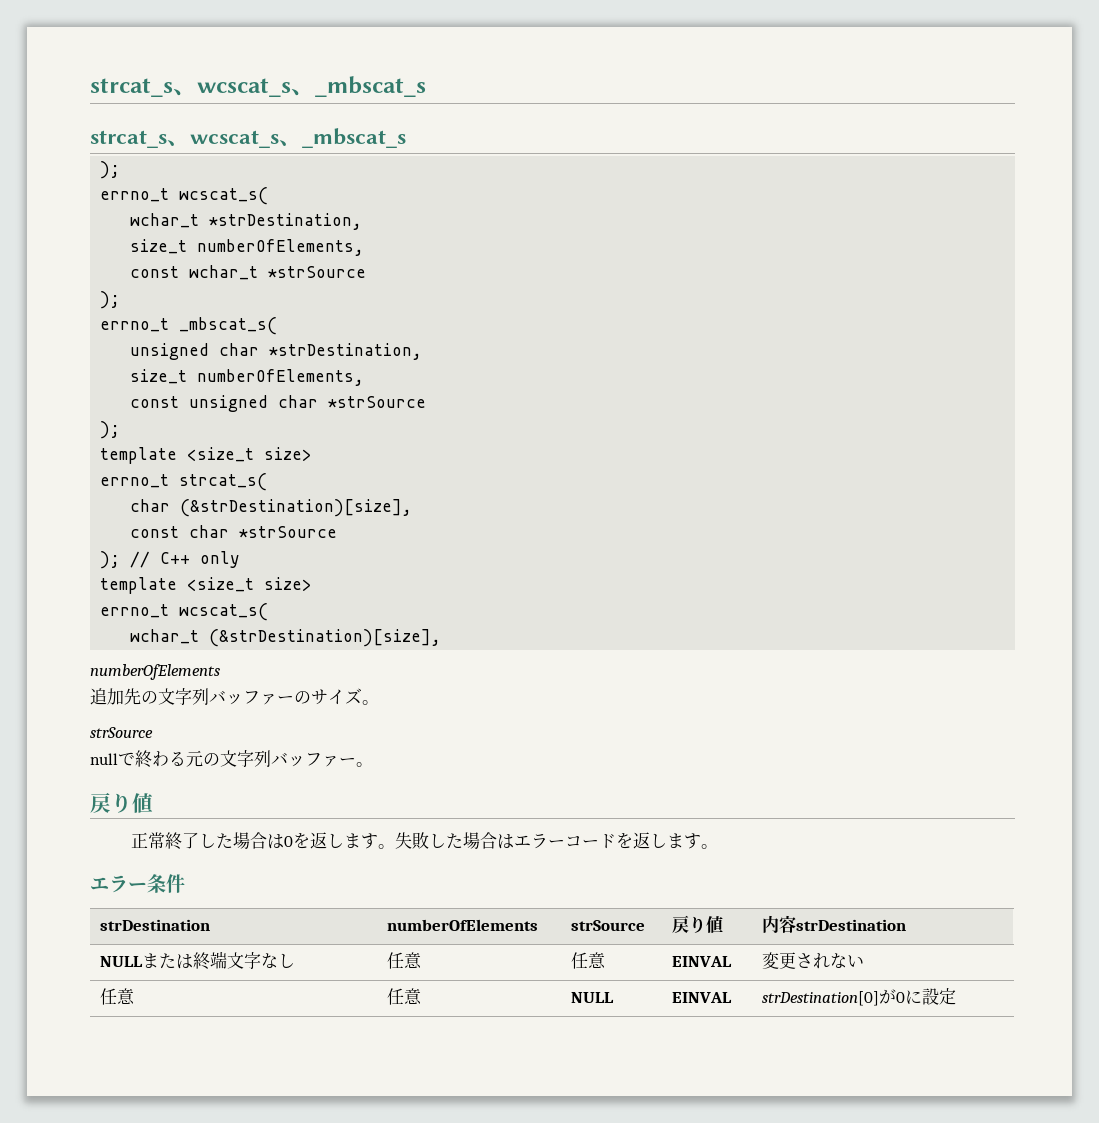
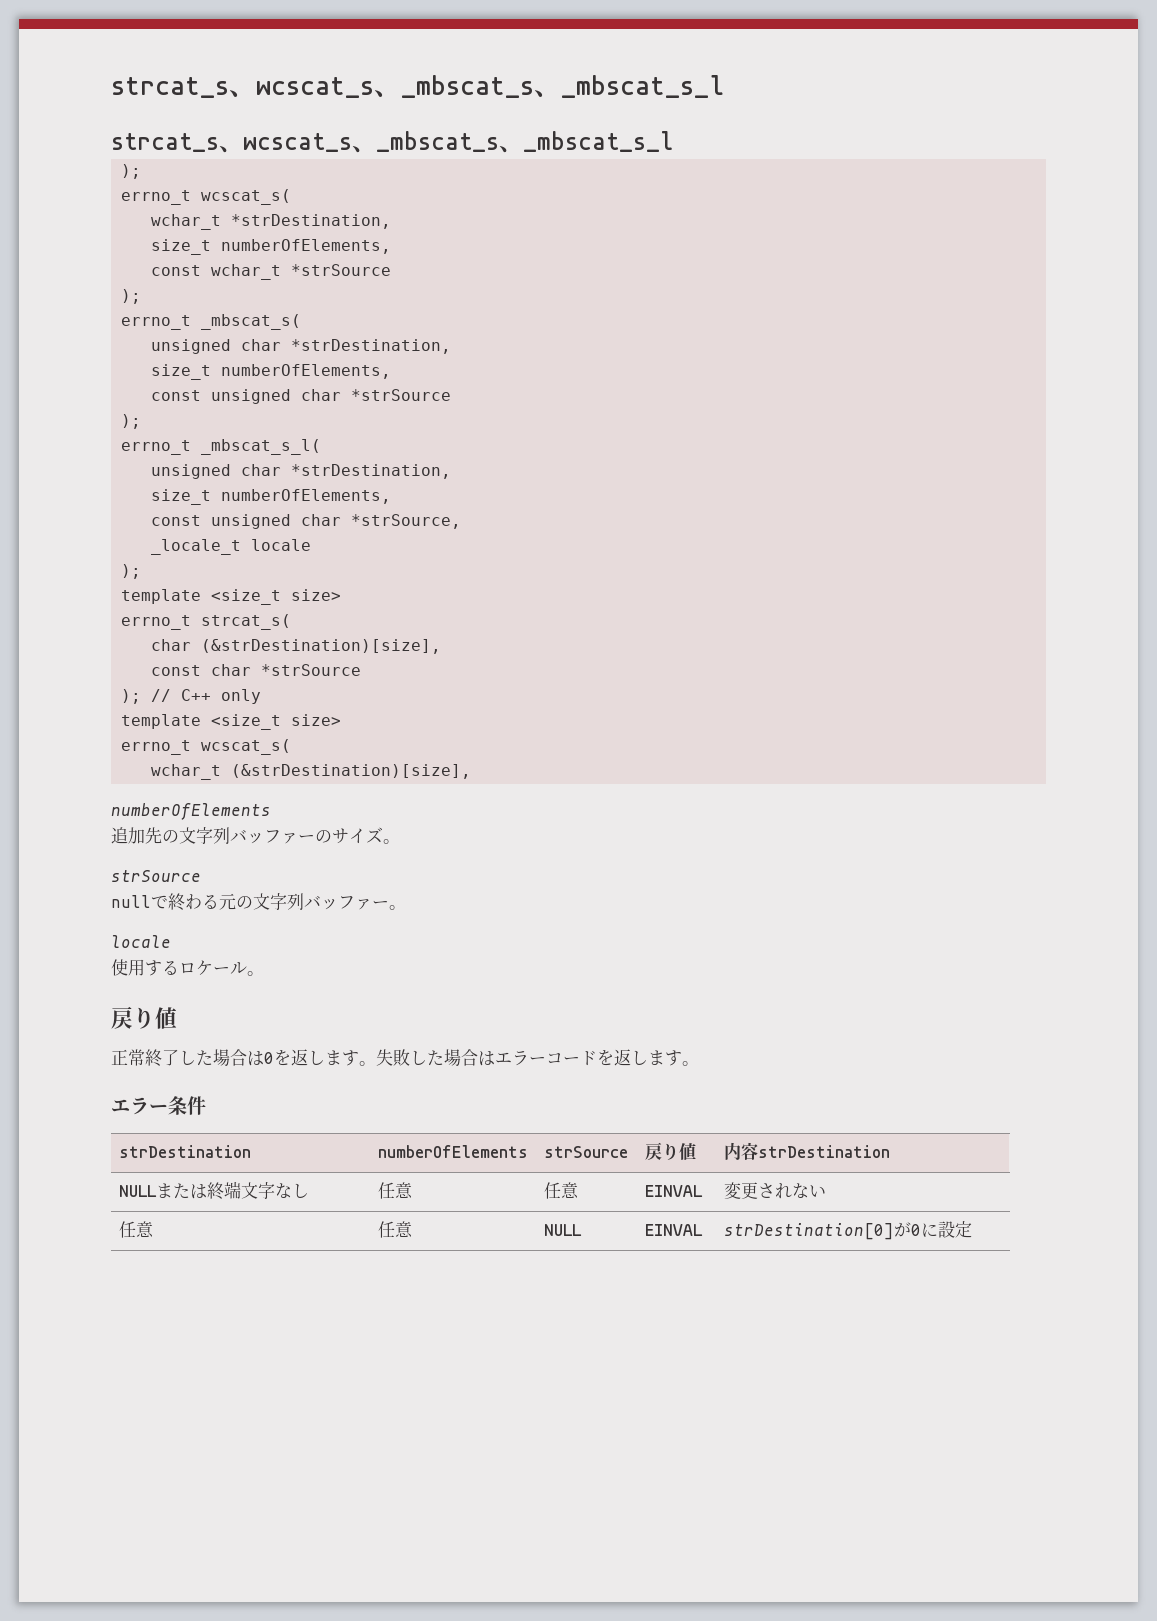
[90,76,426,97] [90,128,406,148] strcat_s、wcscat_s、_mbscat_s // strcat_s、wcscat_s、_mbscat_s -> [111,75,724,98] [111,131,673,153] strcat_s、wcscat_s、_mbscat_s、_mbscat_s_l // strcat_s、wcscat_s、_mbscat_s、_mbscat_s_l
(121, 430) none -> [121,439,322,455] [151,464,452,479] [151,489,392,505] [151,514,462,529] [151,539,312,555] [121,564,142,579] // errno_t _mbscat_s_l( // unsigned char *strDestination, // size_t numberOfElements, // const unsigned char *strSource, // _locale_t locale // );
(373, 764) none -> [111,935,171,948] [111,959,264,976] // locale // 使用するロケール。

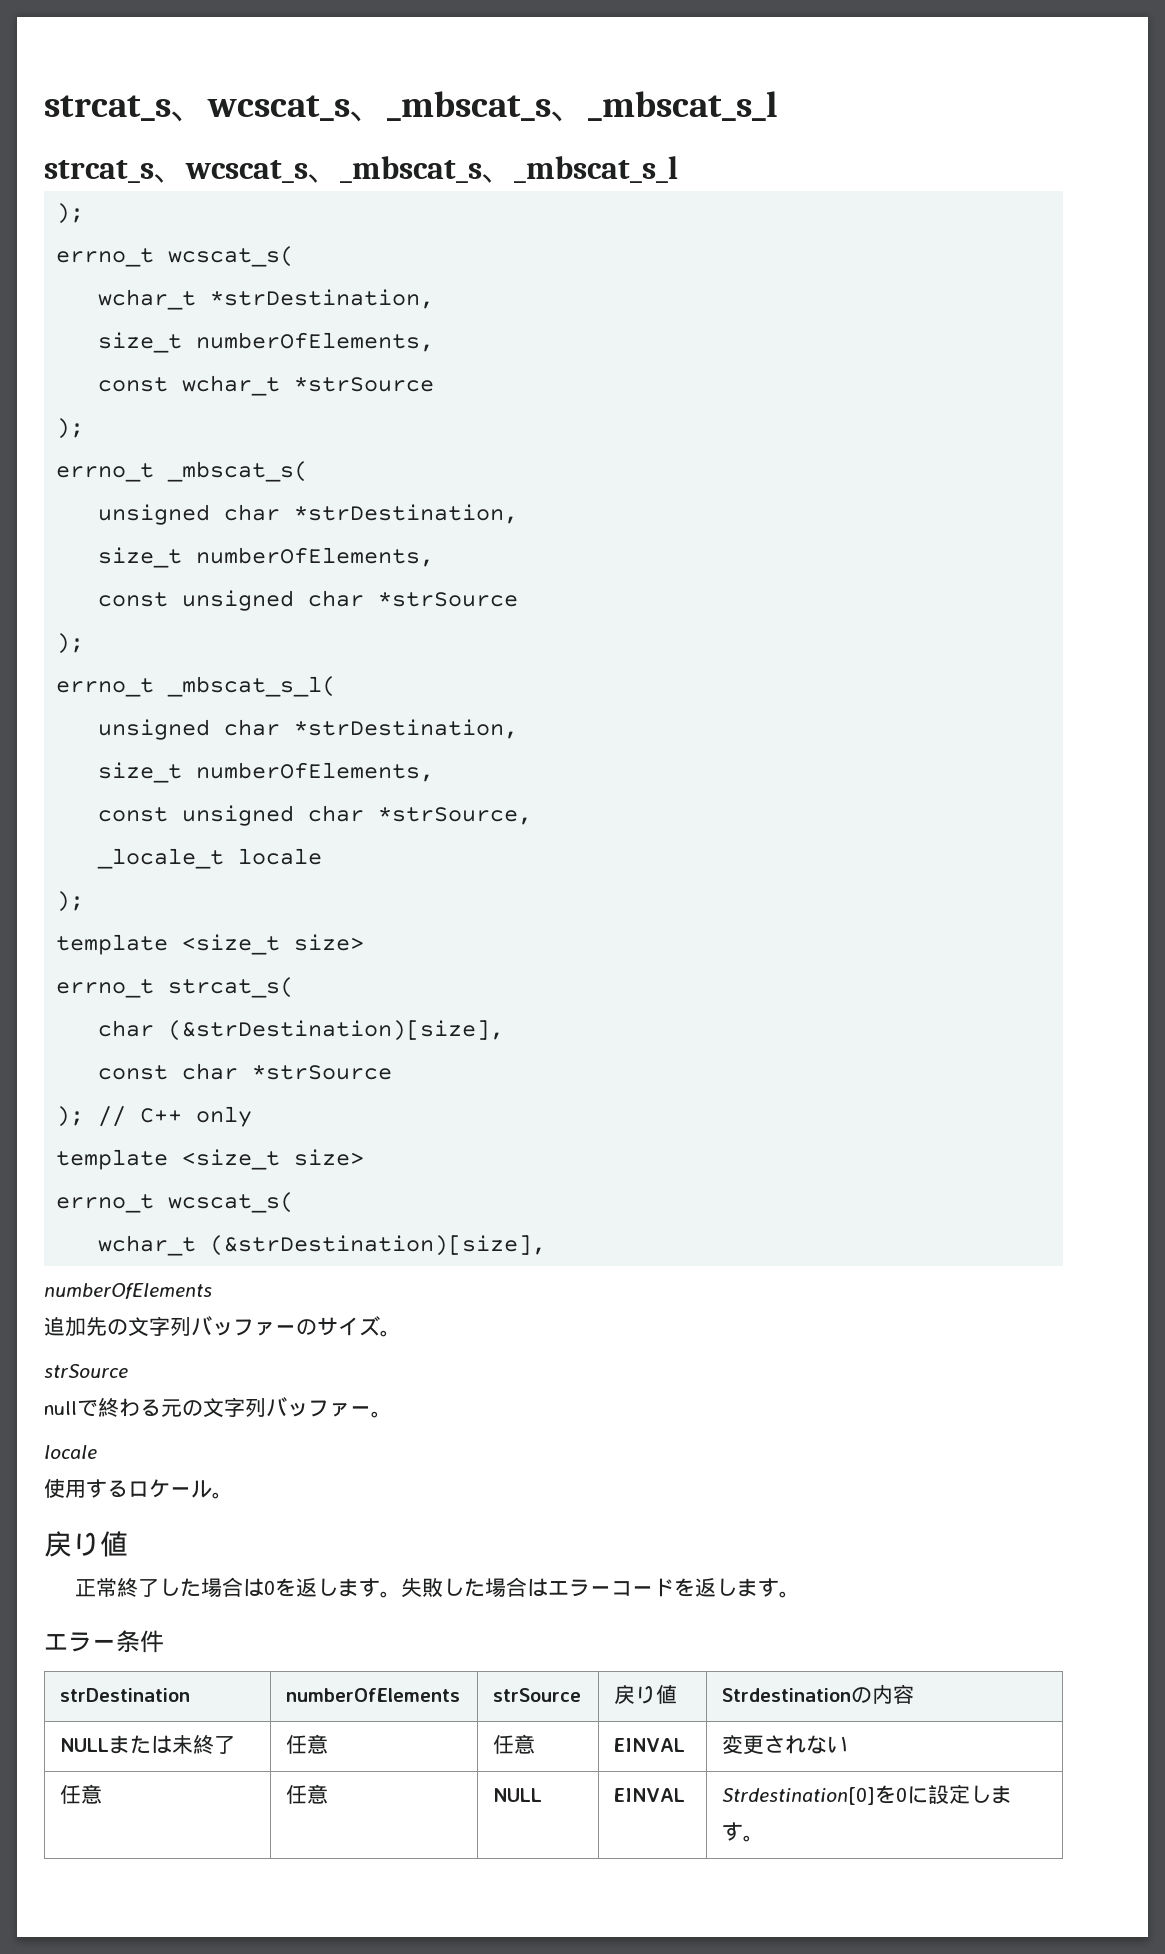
(696, 1151) none -> [722,1687,873,1703] Strdestinationの
[757,1145,890,1158] strDestination -> (915, 1694) none
[206,1181,309,1200] 終端文字なし -> [172,1735,236,1754] 未終了
[723,1222,911,1240] strDestination[0]が -> [722,1785,897,1805] Strdestination[0]を
(972, 1229) none -> [970,1785,1013,1804] [722,1822,765,1842] します。

